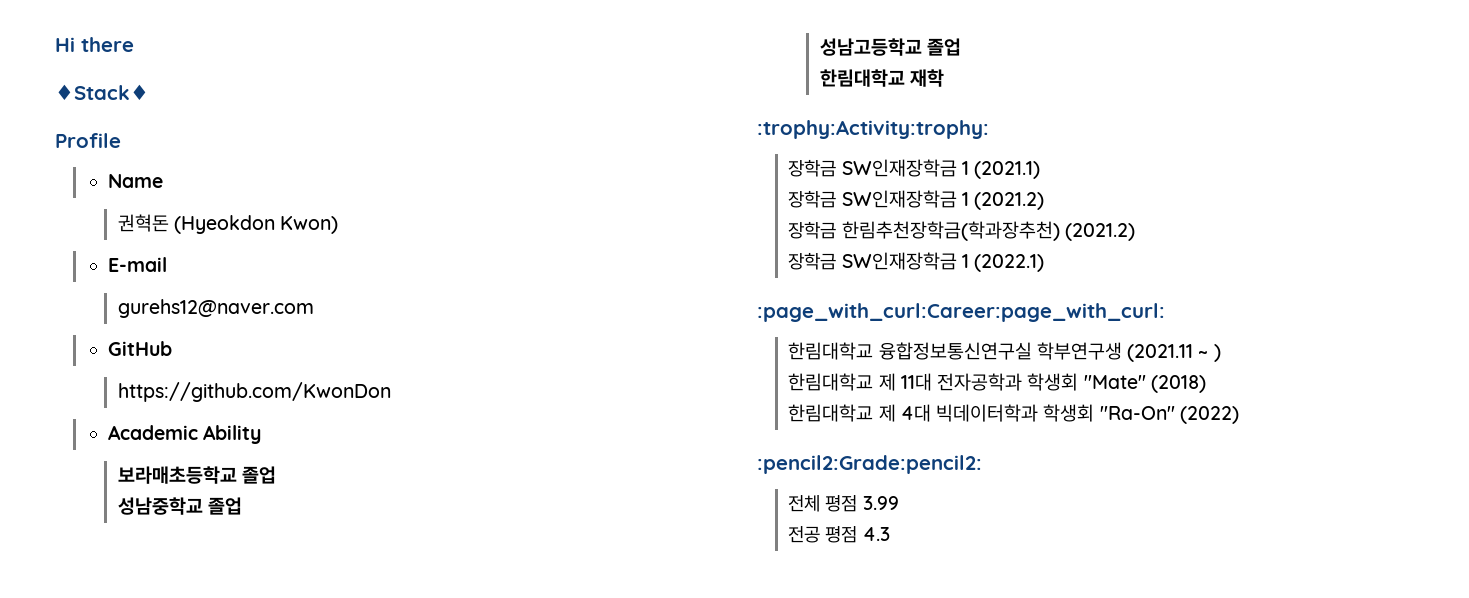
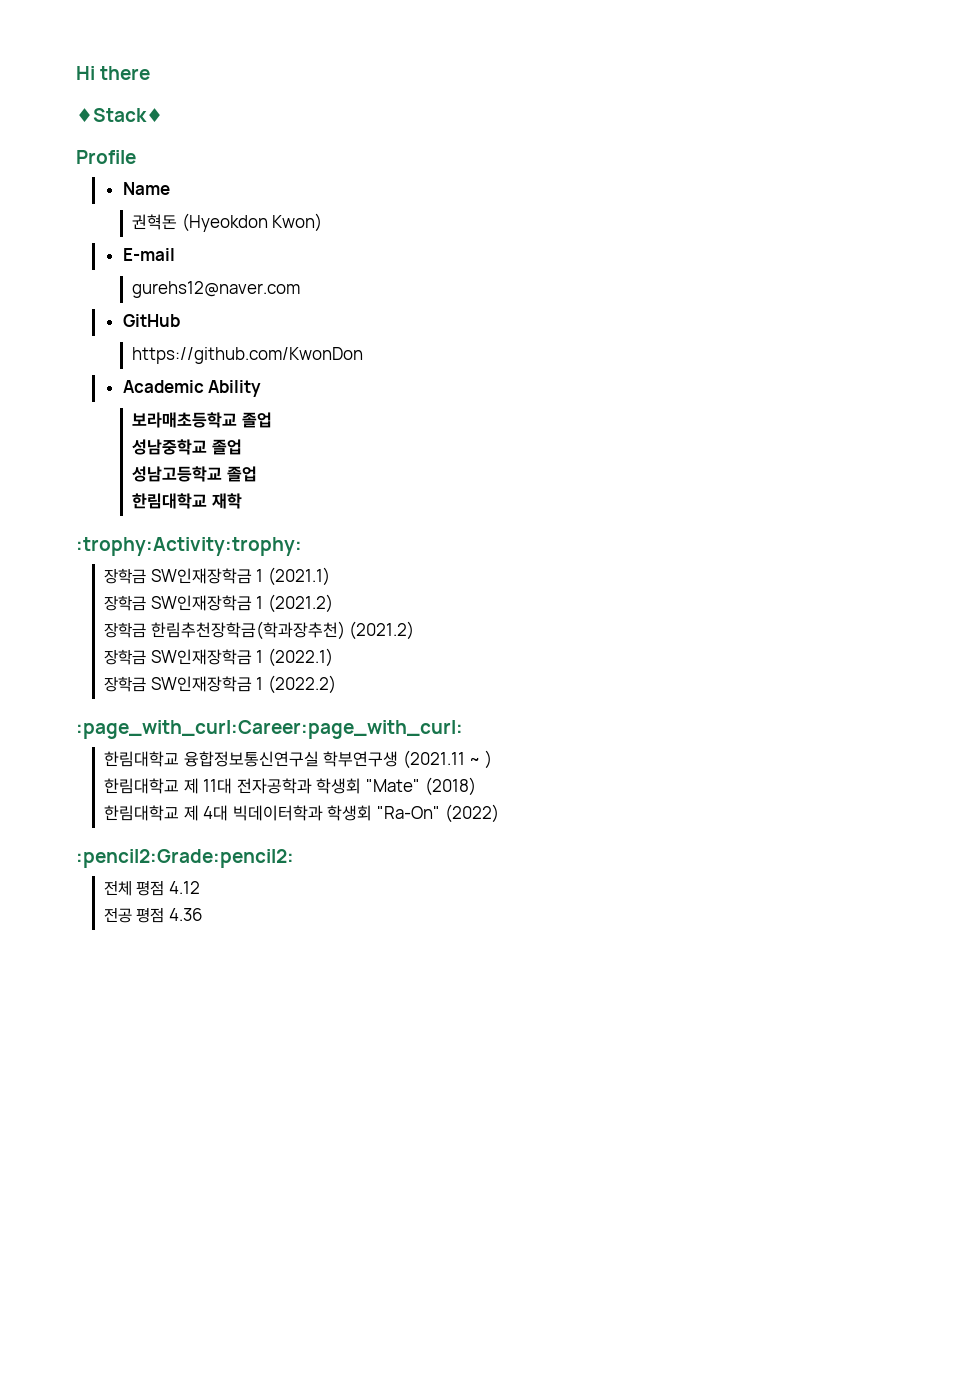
(1045, 263) none -> [103,675,336,694] // 장학금 SW인재장학금 1 (2022.2)
[862,496,899,510] 3.99 -> [169,881,201,894] 4.12
[862,527,890,541] 4.3 -> [169,908,204,921] 4.36

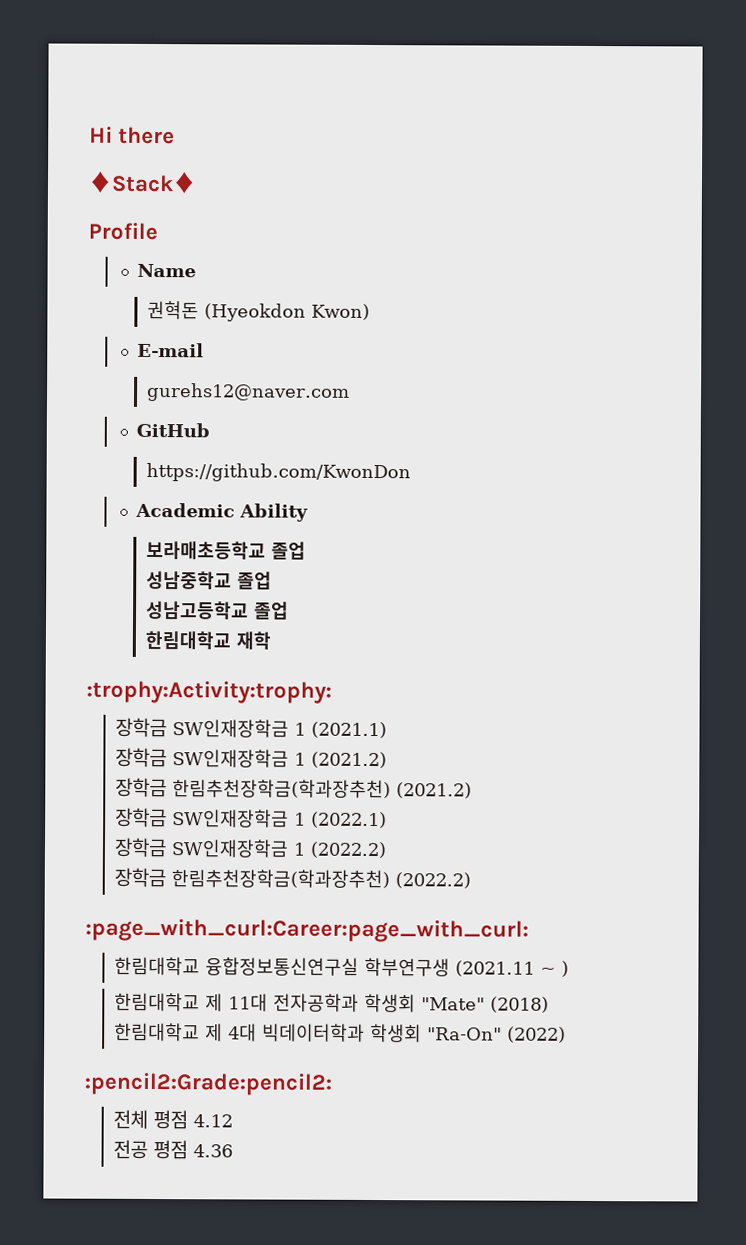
(336, 684) none -> [114,867,472,889] // 장학금 한림추천장학금(학과장추천) (2022.2)

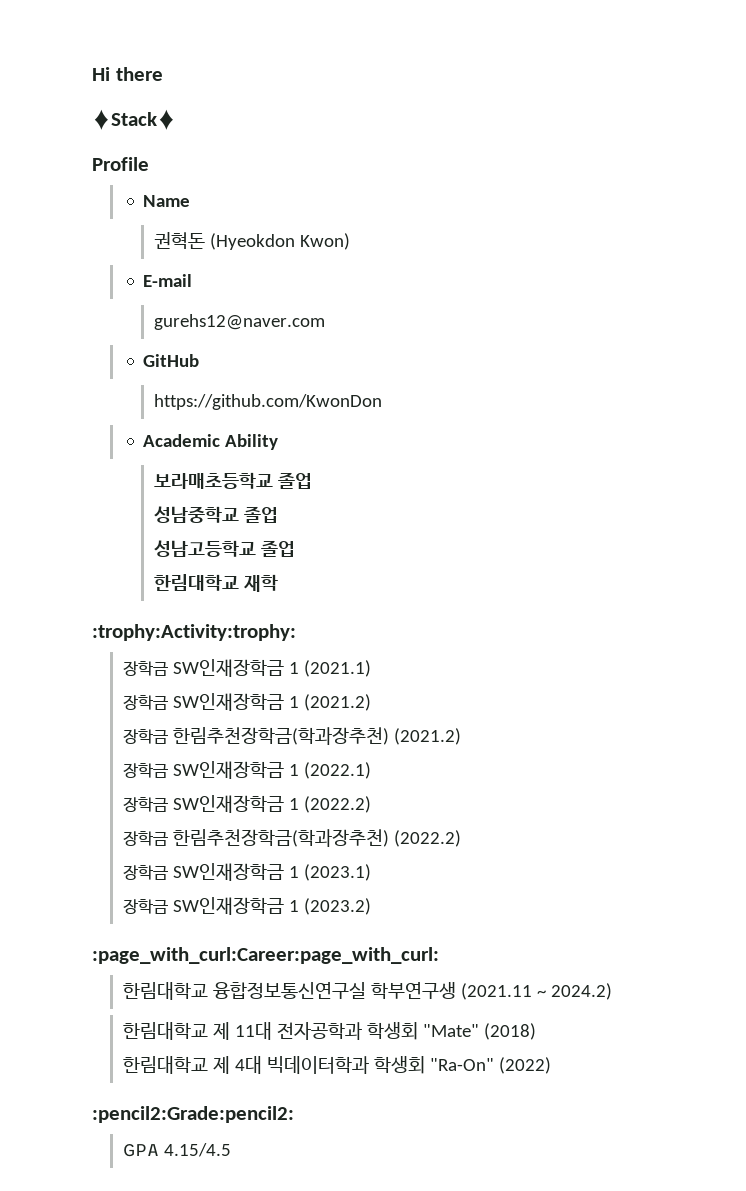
(472, 880) none -> [123,863,372,881] [123,897,372,915] // 장학금 SW인재장학금 1 (2023.1) // 장학금 SW인재장학금 1 (2023.2)
[561,960,570,977] ) -> [551,983,613,1000] 2024.2)
[113,1109,233,1130] [113,1139,233,1160] 전체 평점 4.12 // 전공 평점 4.36 -> [123,1143,232,1157] GPA 4.15/4.5

